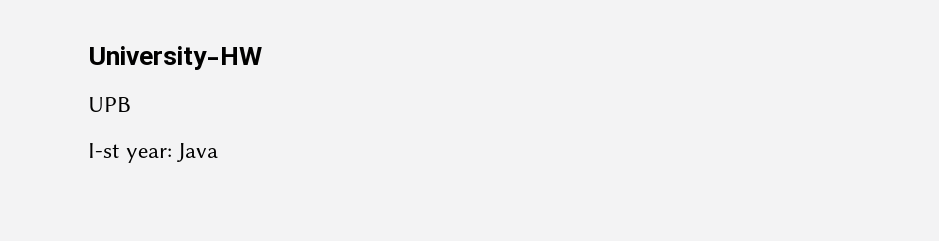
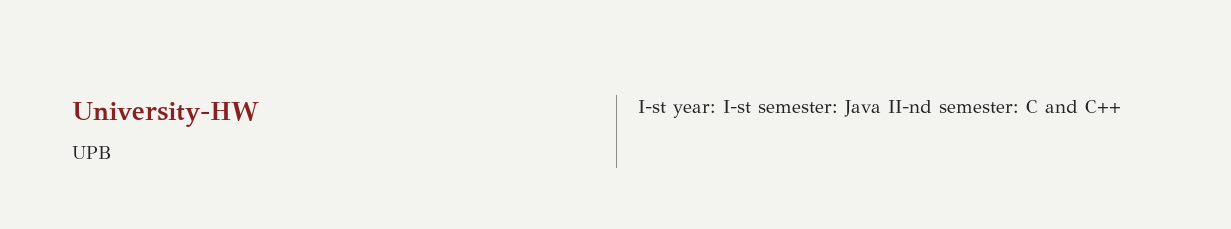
[177,143,219,162] Java -> [723,100,1121,117] I-st semester: Java II-nd semester: C and C++

